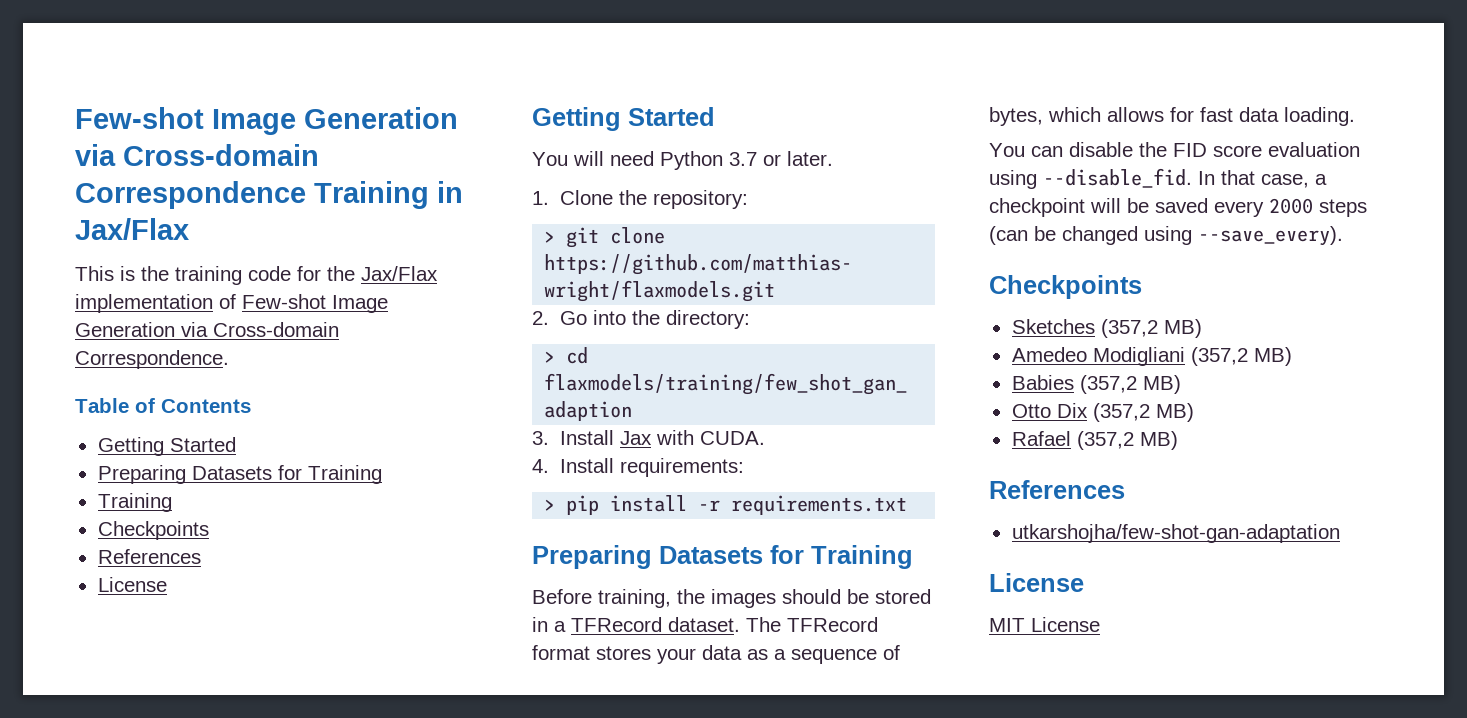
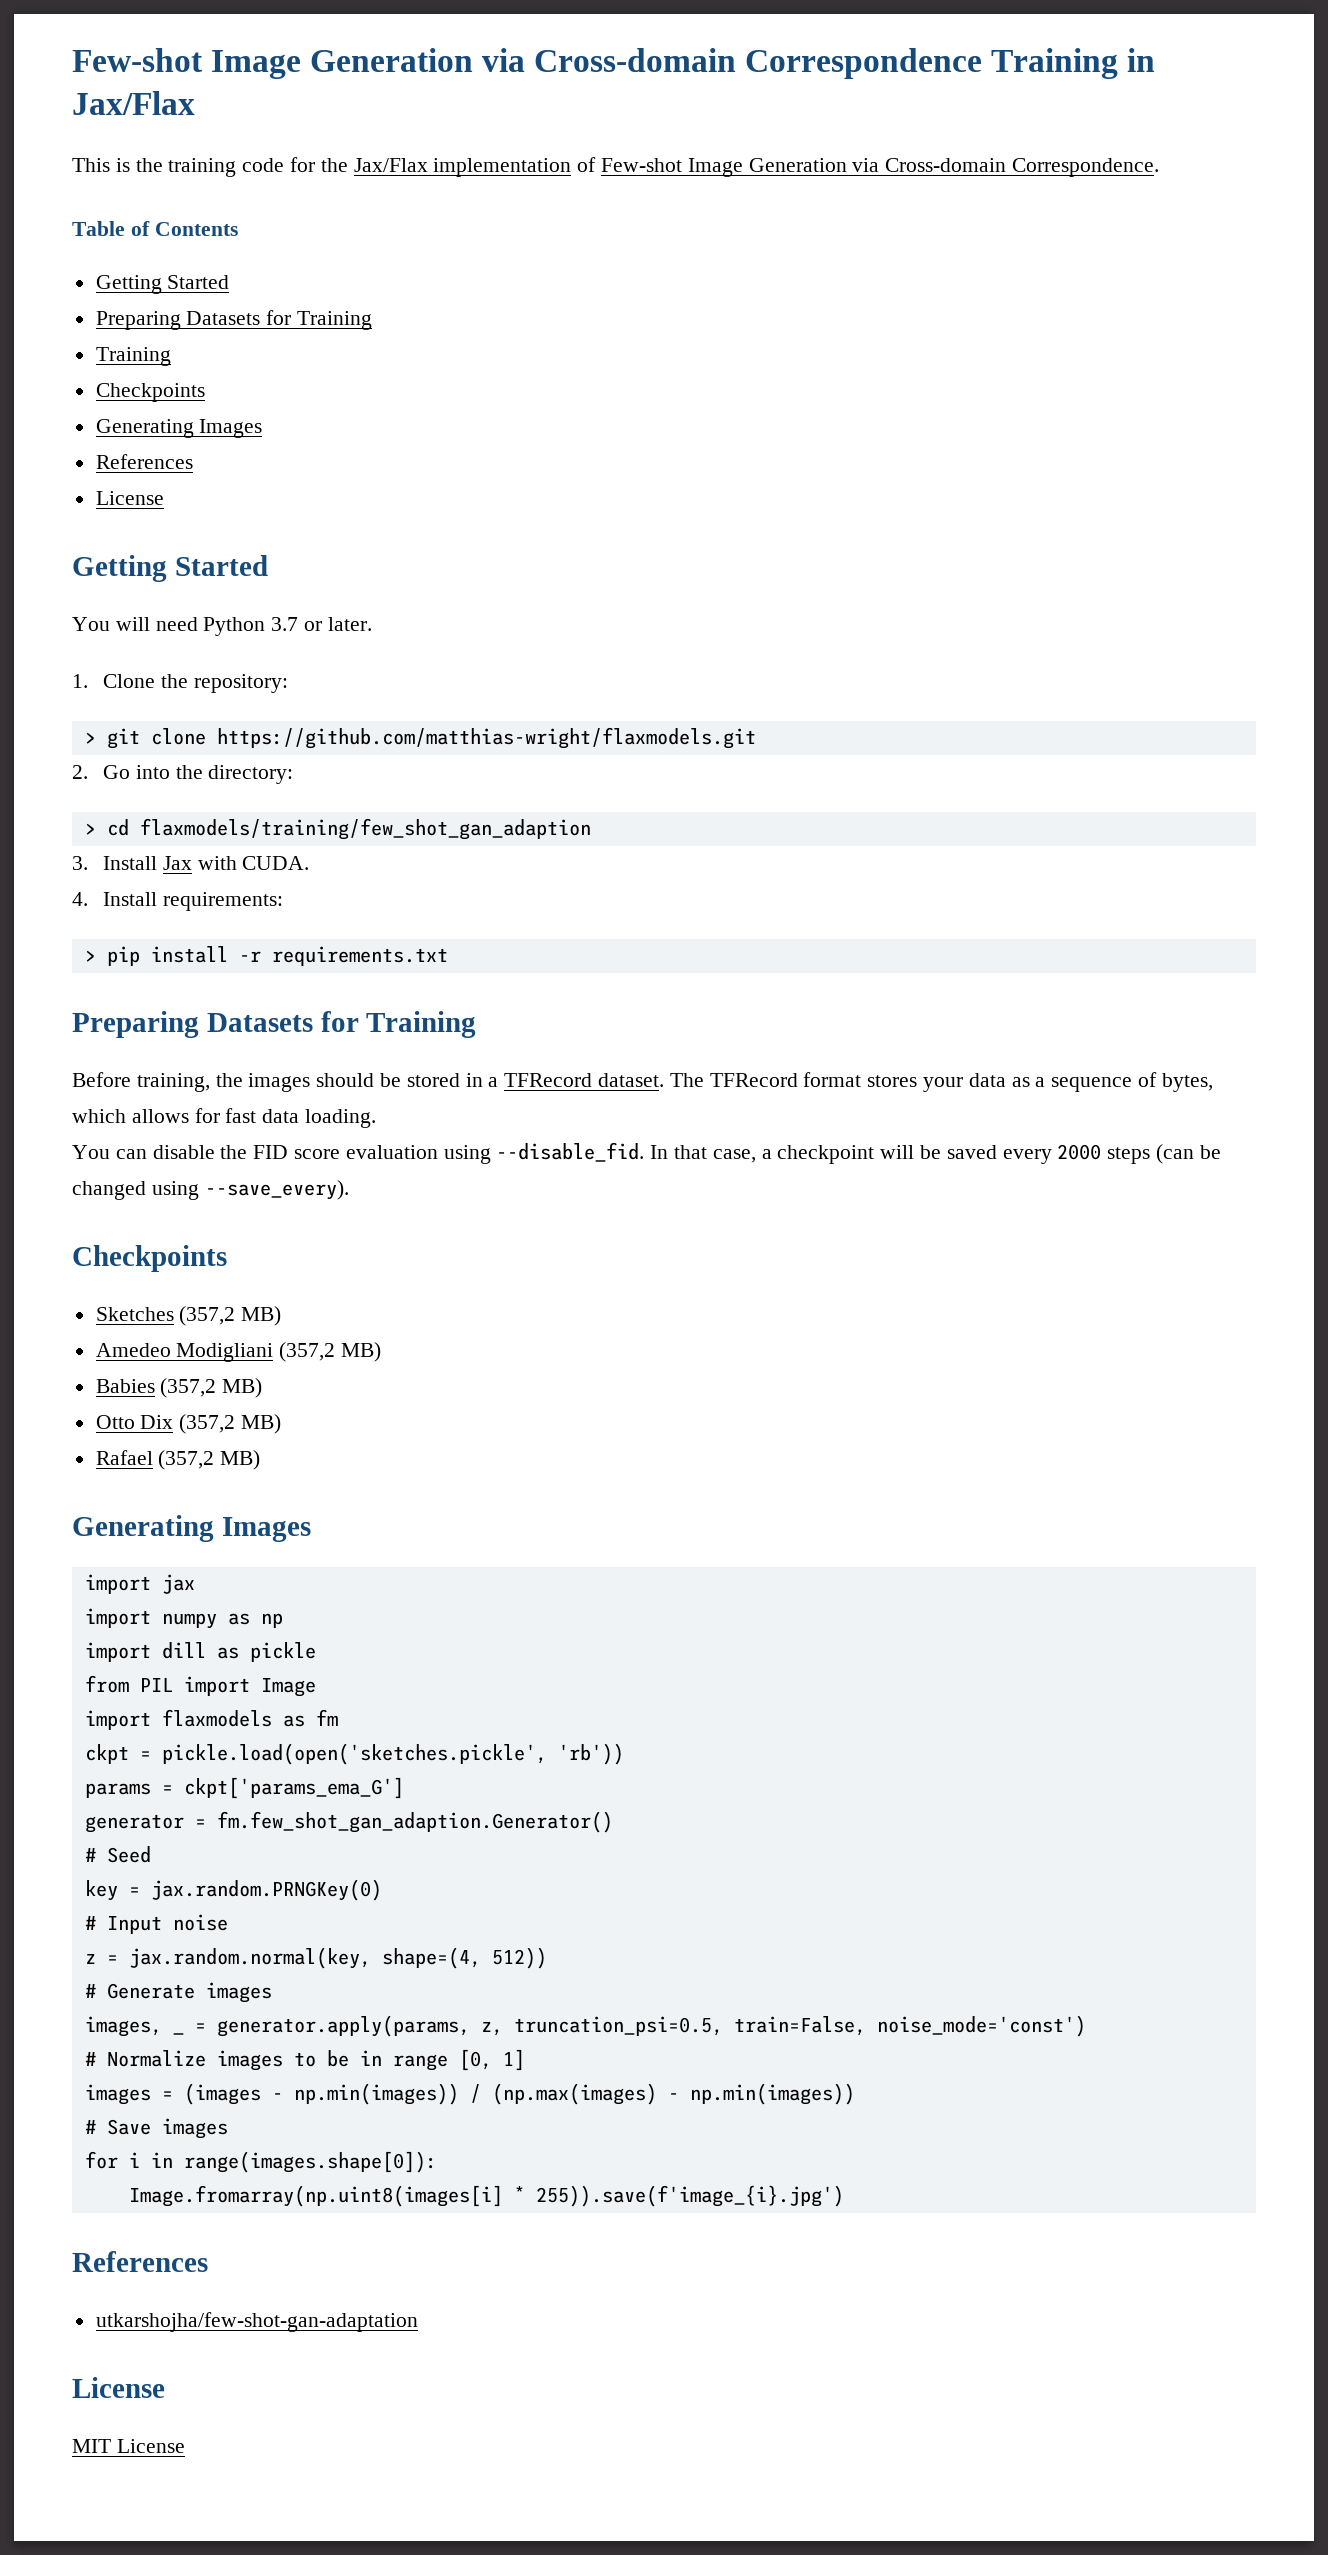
(209, 530) none -> [95,419,263,438] // Generating Images
(1178, 440) none -> [72,1515,311,1542] [84,1574,195,1594] [84,1608,283,1629] [84,1642,316,1662] [84,1675,316,1697] [84,1709,338,1730] [84,1743,624,1765] [84,1777,404,1799] [84,1811,613,1833] [84,1846,151,1863] [84,1879,382,1901] [84,1914,228,1934] [84,1947,547,1969] [84,1982,272,2003] [84,2016,184,2037] [194,2015,1086,2037] [84,2049,525,2071] [84,2083,855,2105] [84,2118,228,2139] [84,2151,437,2173] [128,2185,844,2207] // Generating Images // import jax // import numpy as np // import dill as pickle // from PIL import Image // import flaxmodels as fm // ckpt = pickle.load(open('sketches.pickle', 'rb')) // params = ckpt['params_ema_G'] // generator = fm.few_shot_gan_adaption.Generator() // # Seed // key = jax.random.PRNGKey(0) // # Input noise // z = jax.random.normal(key, shape=(4, 512)) // # Generate images // images, _ = generator.apply(params, z, truncation_psi=0.5, train=False, noise_mode='const') // # Normalize images to be in range [0, 1] // images = (images - np.min(images)) / (np.max(images) - np.min(images)) // # Save images // for i in range(images.shape[0]): // Image.fromarray(np.uint8(images[i] * 255)).save(f'image_{i}.jpg')

